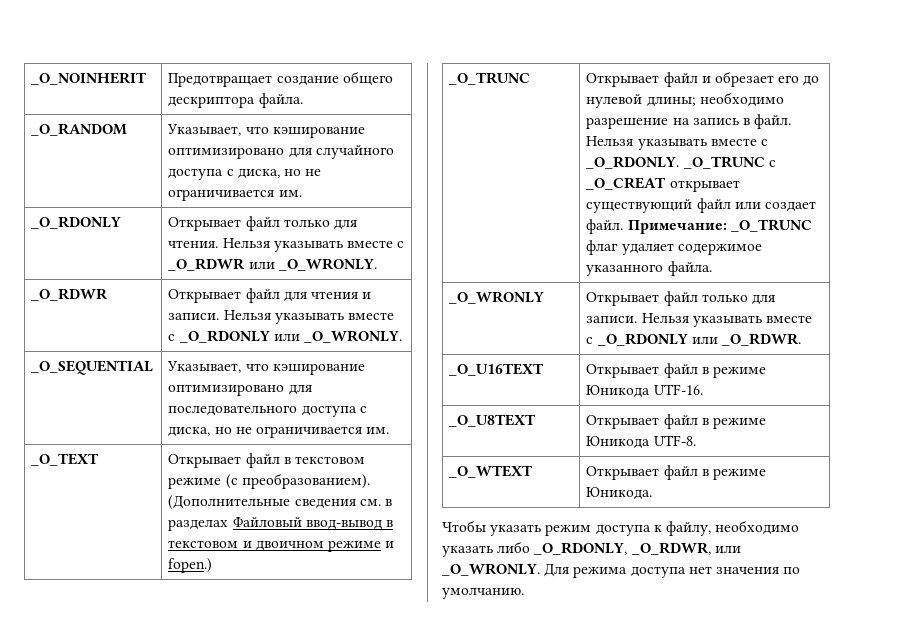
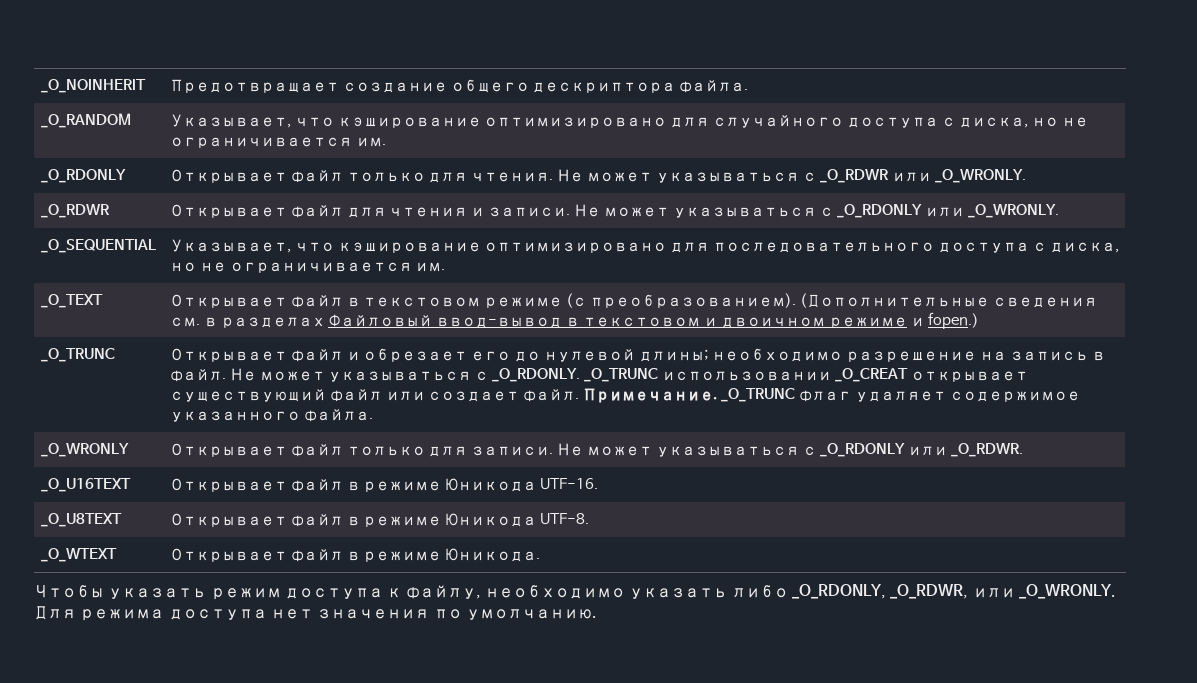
[222,238,393,252] Нельзя указывать вместе -> [557,169,800,183] Не может указываться
[223,310,394,324] Нельзя указывать вместе -> [574,204,816,218] Не может указываться
[586,136,757,150] Нельзя указывать вместе -> [229,368,472,382] Не может указываться
[768,160,776,167] с -> [662,371,832,381] использовании
[627,220,727,234] Примечание: -> [583,388,718,403] Примечание.
[641,313,812,327] Нельзя указывать вместе -> [557,443,800,457] Не может указываться

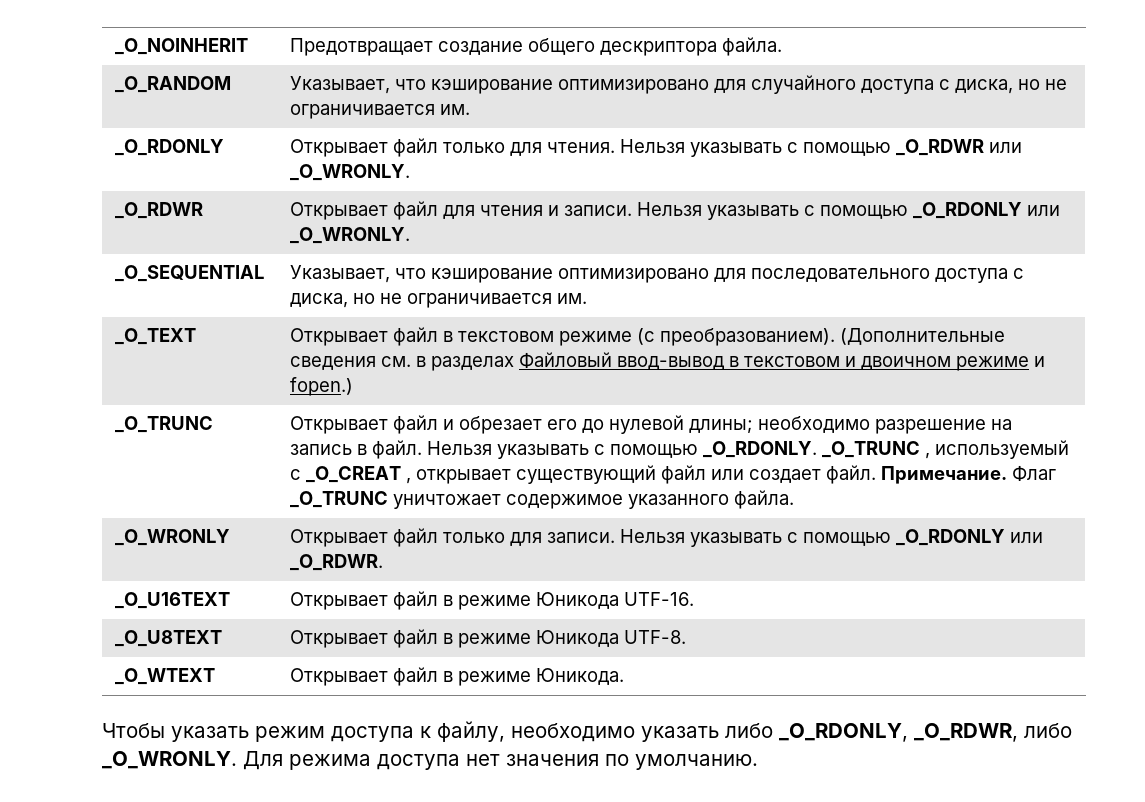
[557,169,816,183] Не может указываться с -> [619,139,891,157] Нельзя указывать с помощью
[574,204,833,218] Не может указываться с -> [636,202,908,220] Нельзя указывать с помощью
[229,368,908,382] Не может указываться с _O_RDONLY. _O_TRUNC использовании _O_CREAT -> [426,440,1069,459] [289,466,411,484] Нельзя указывать с помощью _O_RDONLY. _O_TRUNC , используемый с _O_CREAT ,
[721,388,946,402] _O_TRUNC флаг удаляет -> [1011,465,1056,481] [289,491,501,509] Флаг _O_TRUNC уничтожает
[557,443,816,457] Не может указываться с -> [619,529,891,547] Нельзя указывать с помощью
[972,588,1015,598] или -> [1024,723,1072,738] либо

